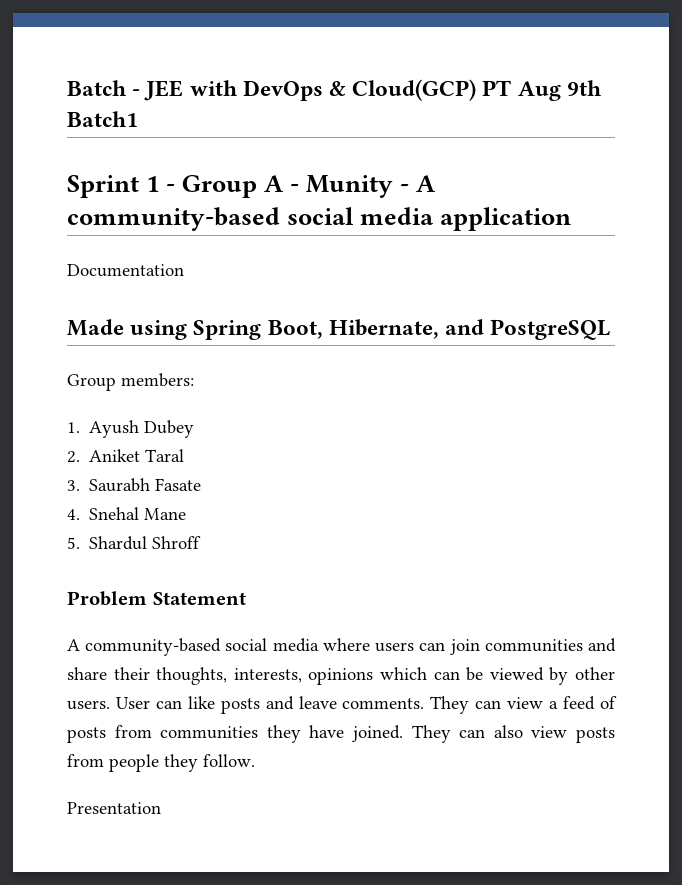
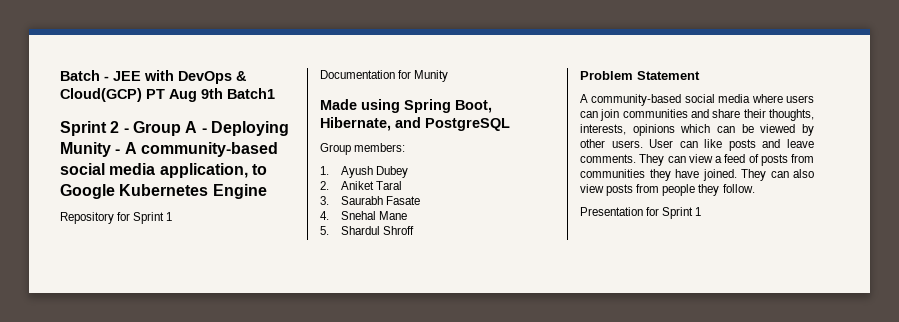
[146,176,160,192] 1 -> [110,121,120,133] 2
(300, 188) none -> [210,121,289,136] Deploying
[440,207,572,231] application -> [159,163,267,178] [60,184,267,199] [60,212,173,224] application, to Google Kubernetes Engine // Repository for Sprint 1
(184, 270) none -> [398,70,449,82] for Munity
(161, 808) none -> [646,207,702,219] for Sprint 1

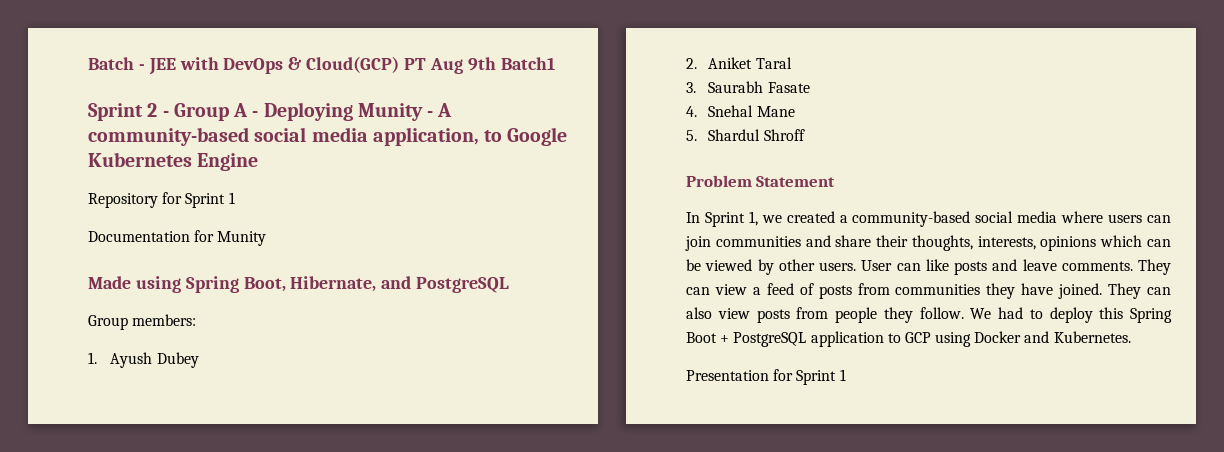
[580,94,588,103] A -> [686,211,848,227] In Sprint 1, we created a
(755, 188) none -> [970,307,1172,323] [686,331,1131,347] We had to deploy this Spring Boot + PostgreSQL application to GCP using Docker and Kubernetes.

